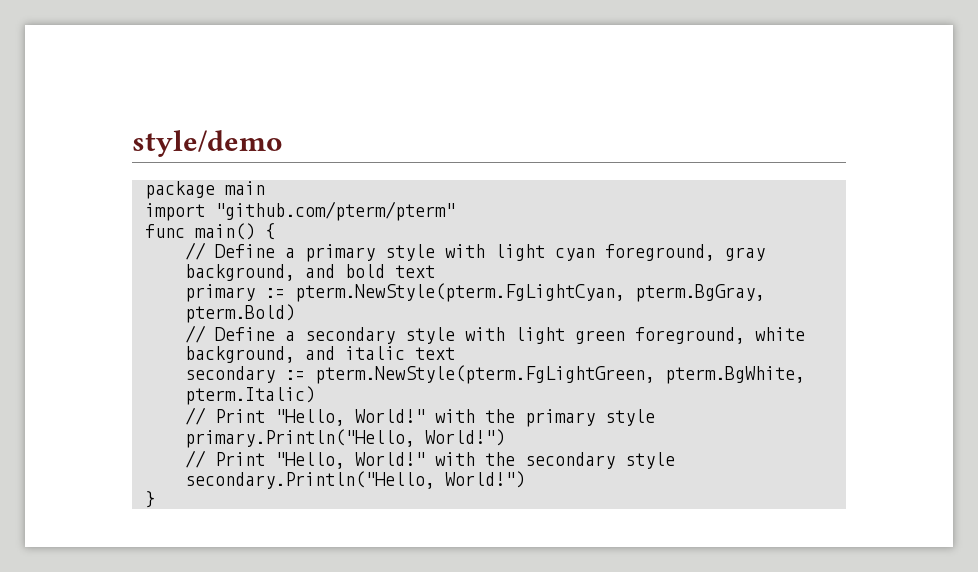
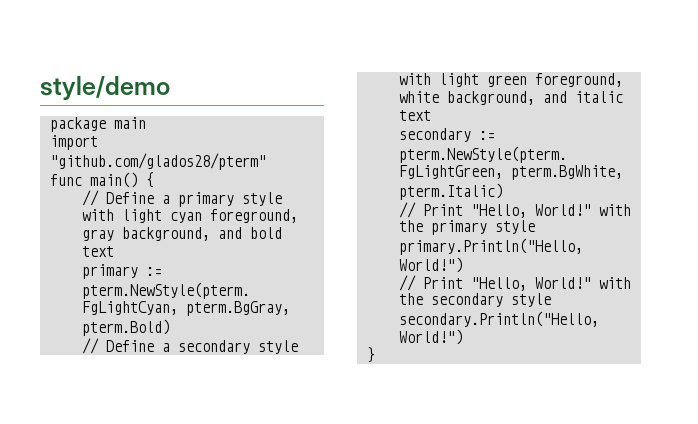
[214,201,455,221] "github.com/pterm/pterm" -> [49,153,266,170] "github.com/glados28/pterm"

